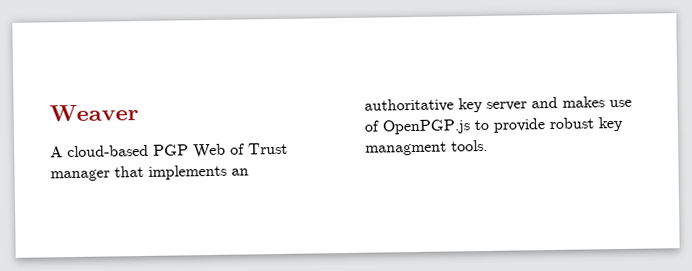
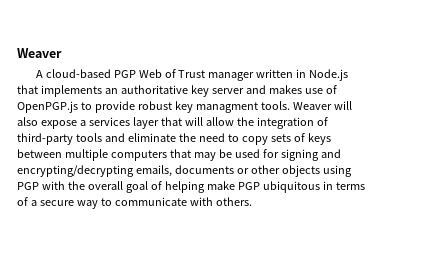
(110, 175) none -> [256,69,349,81] written in Node.js
(488, 145) none -> [292,101,352,110] [17,117,328,129] [17,133,331,145] [17,149,341,161] [17,165,352,177] [17,181,365,193] [17,197,252,209] Weaver will also expose a services layer that will allow the integration of third-party tools and eliminate the need to copy sets of keys between multiple computers that may be used for signing and encrypting/decrypting emails, documents or other objects using PGP with the overall goal of helping make PGP ubiquitous in terms of a secure way to communicate with others.

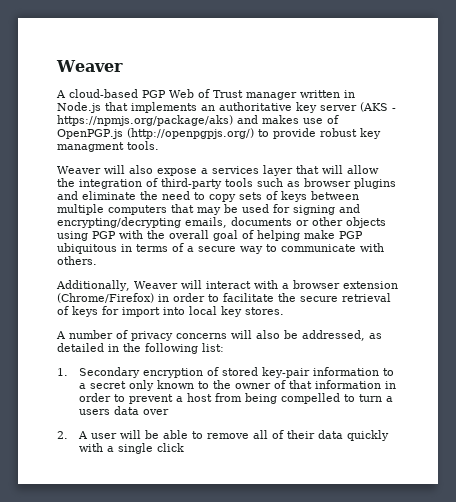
(244, 91) none -> [360,102,396,112] [57,115,233,126] (AKS - https://npmjs.org/package/aks)
(78, 107) none -> [126,128,254,139] (http://openpgpjs.org/)
(290, 105) none -> (159, 145) //
(102, 137) none -> [257,178,396,189] such as browser plugins
(252, 201) none -> [56,280,398,291] [57,293,391,303] [57,306,284,317] [56,330,382,341] [57,343,224,354] [57,367,394,378] [78,380,396,391] [78,393,393,404] [78,406,169,415] [57,430,389,441] [78,443,184,454] // Additionally, Weaver will interact with a browser extension (Chrome/Firefox) in order to facilitate the secure retrieval of keys for import into local key stores. // A number of privacy concerns will also be addressed, as detailed in the following list: // 1. Secondary encryption of stored key-pair information to a secret only known to the owner of that information in order to prevent a host from being compelled to turn a users data over // 2. A user will be able to remove all of their data quickly with a single click

